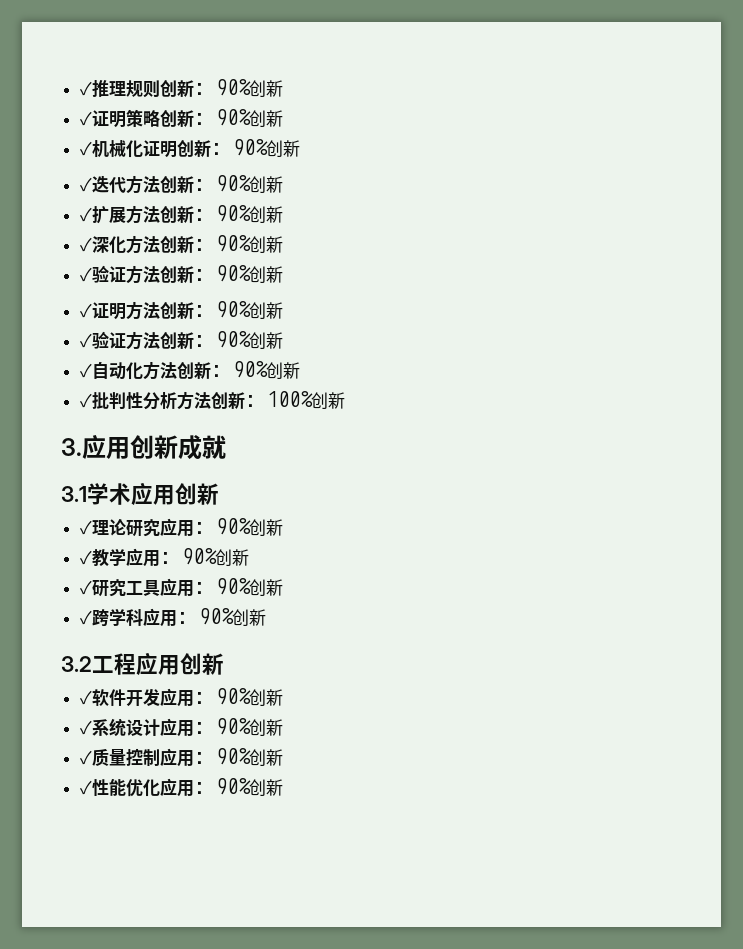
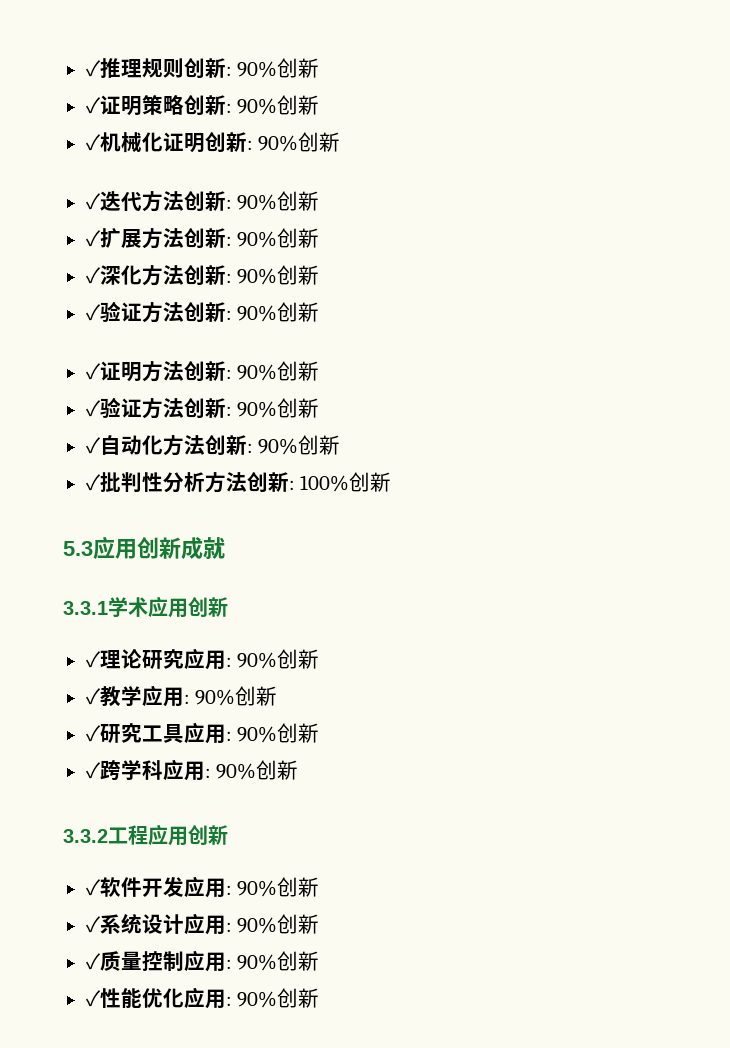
[61,438,82,456] 3. -> [63,541,93,556] 5.3
[61,486,87,502] 3.1 -> [63,601,108,615] 3.3.1
[61,656,92,672] 3.2 -> [63,829,108,843] 3.3.2

